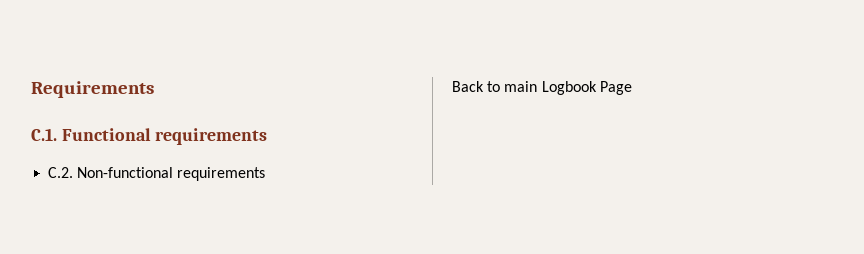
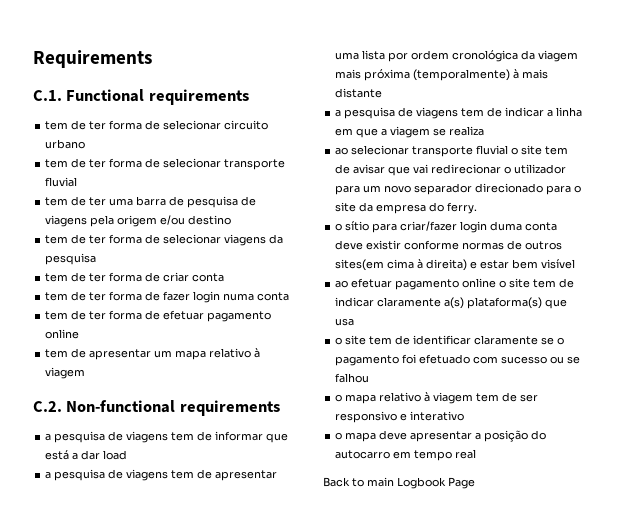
[48,167,266,181] C.2. Non-functional requirements -> [45,120,269,130] [45,139,86,149] [45,158,286,170] [45,177,78,187] [45,196,257,208] [45,215,232,227] [45,234,284,246] [45,253,97,265] [45,272,225,282] [45,291,290,303] [45,310,272,322] [45,329,80,339] [45,348,261,360] [45,367,86,379] [33,400,280,416] [45,431,289,443] [45,450,128,460] [45,469,278,481] [335,50,579,62] [335,69,549,81] [335,88,383,98] [335,107,583,119] [335,126,485,138] [335,145,569,157] [335,164,567,176] [335,183,582,195] [335,202,478,214] [335,221,558,233] [335,240,563,250] [335,259,576,271] [335,278,575,290] [335,297,568,309] [335,318,355,326] [335,335,565,345] [335,354,581,366] [335,373,370,383] [335,392,539,404] [335,411,465,423] [335,430,547,442] [335,449,477,461] tem de ter forma de selecionar circuito urbano // tem de ter forma de selecionar transporte fluvial // tem de ter uma barra de pesquisa de viagens pela origem e/ou destino // tem de ter forma de selecionar viagens da pesquisa // tem de ter forma de criar conta // tem de ter forma de fazer login numa conta // tem de ter forma de efetuar pagamento online // tem de apresentar um mapa relativo à viagem // C.2. Non-functional requirements // a pesquisa de viagens tem de informar que está a dar load // a pesquisa de viagens tem de apresentar uma lista por ordem cronológica da viagem mais próxima (temporalmente) à mais distante // a pesquisa de viagens tem de indicar a linha em que a viagem se realiza // ao selecionar transporte fluvial o site tem de avisar que vai redirecionar o utilizador para um novo separador direcionado para o site da empresa do ferry. // o sítio para criar/fazer login duma conta deve existir conforme normas de outros sites(em cima à direita) e estar bem visível // ao efetuar pagamento online o site tem de indicar claramente a(s) plataforma(s) que usa // o site tem de identificar claramente se o pagamento foi efetuado com sucesso ou se falhou // o mapa relativo à viagem tem de ser responsivo e interativo // o mapa deve apresentar a posição do autocarro em tempo real

